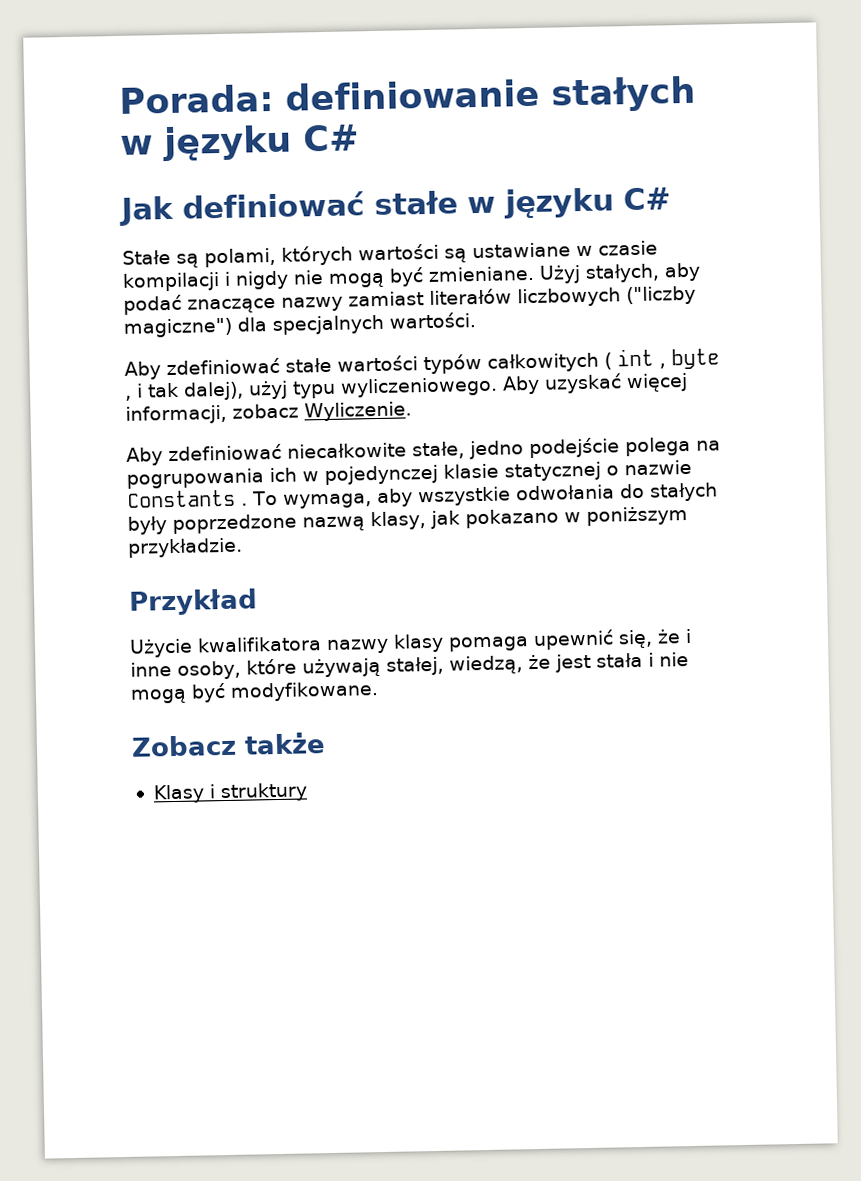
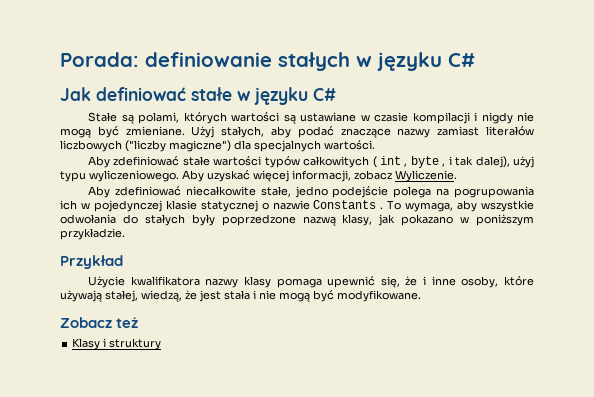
[244,732,326,755] także -> [116,317,139,328] też

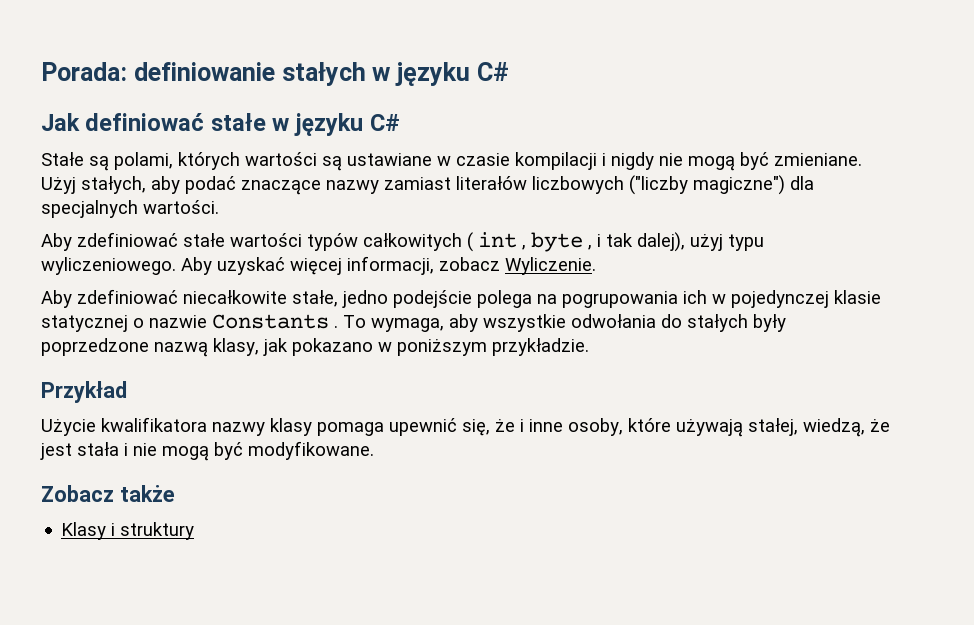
[116,317,139,328] też -> [119,485,175,502] także

